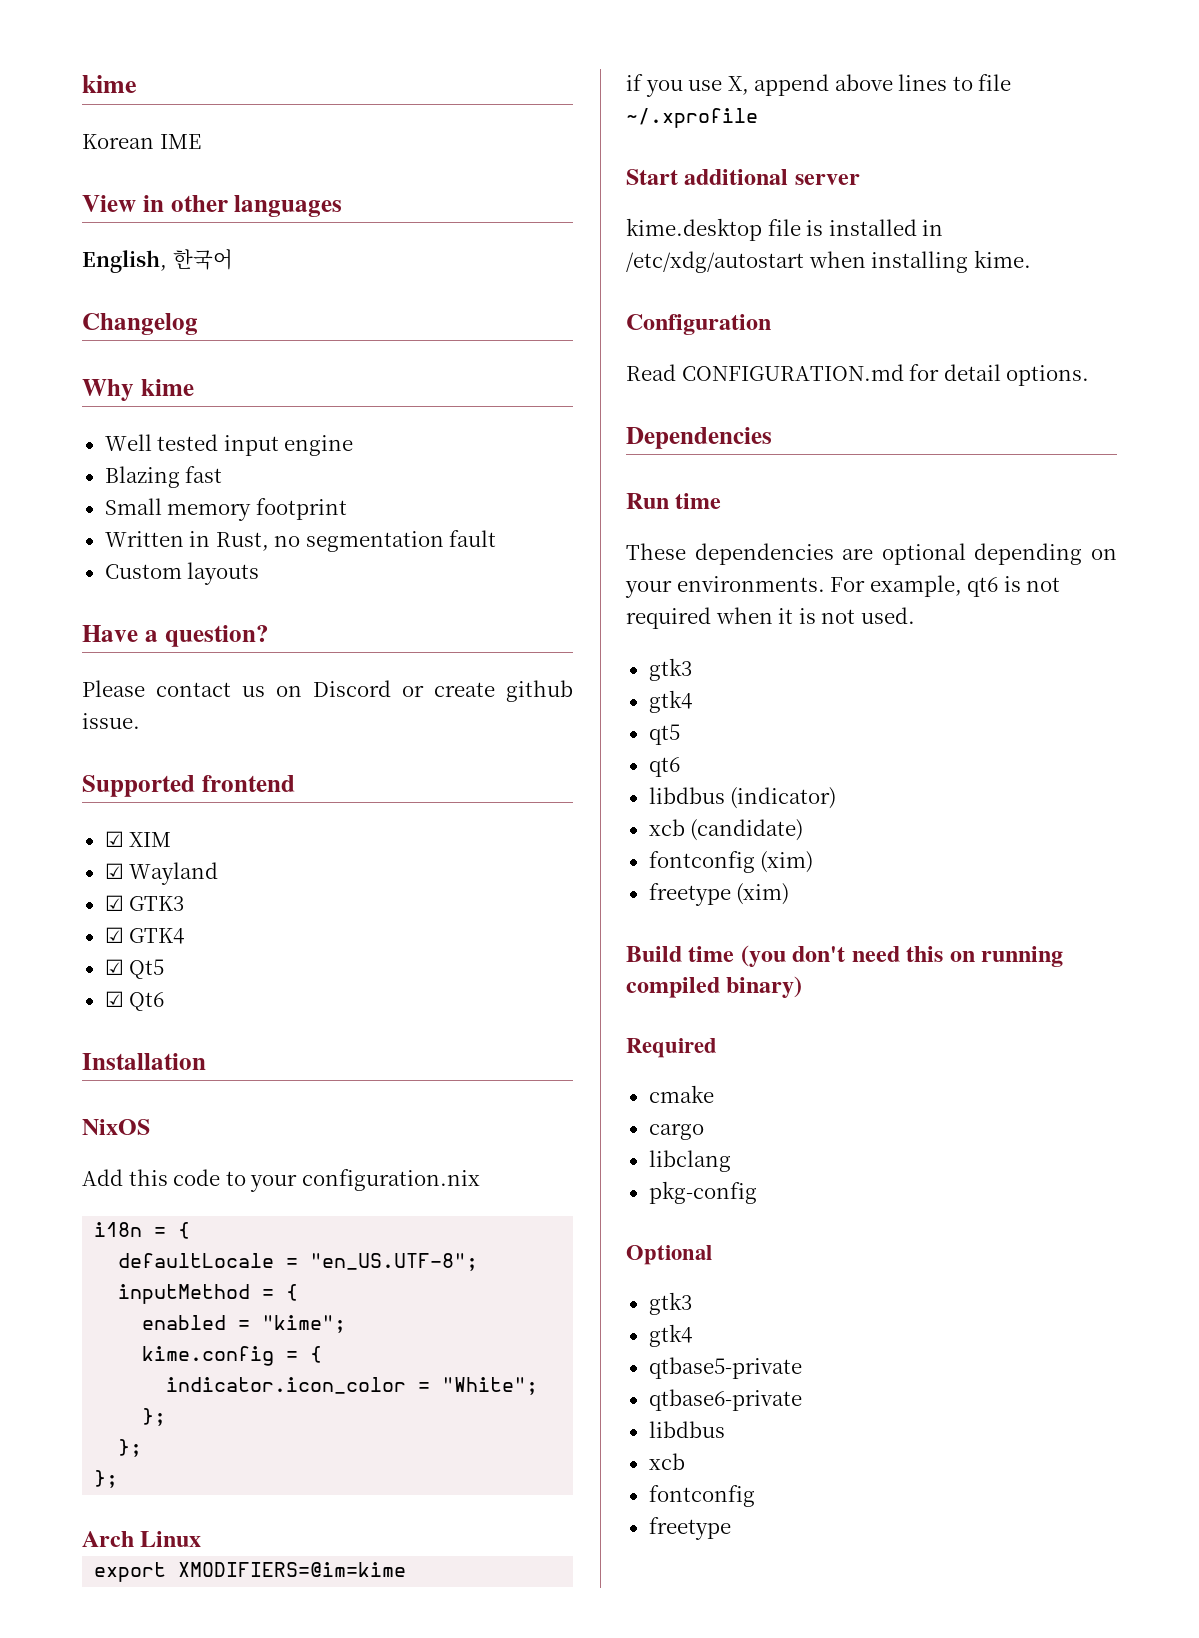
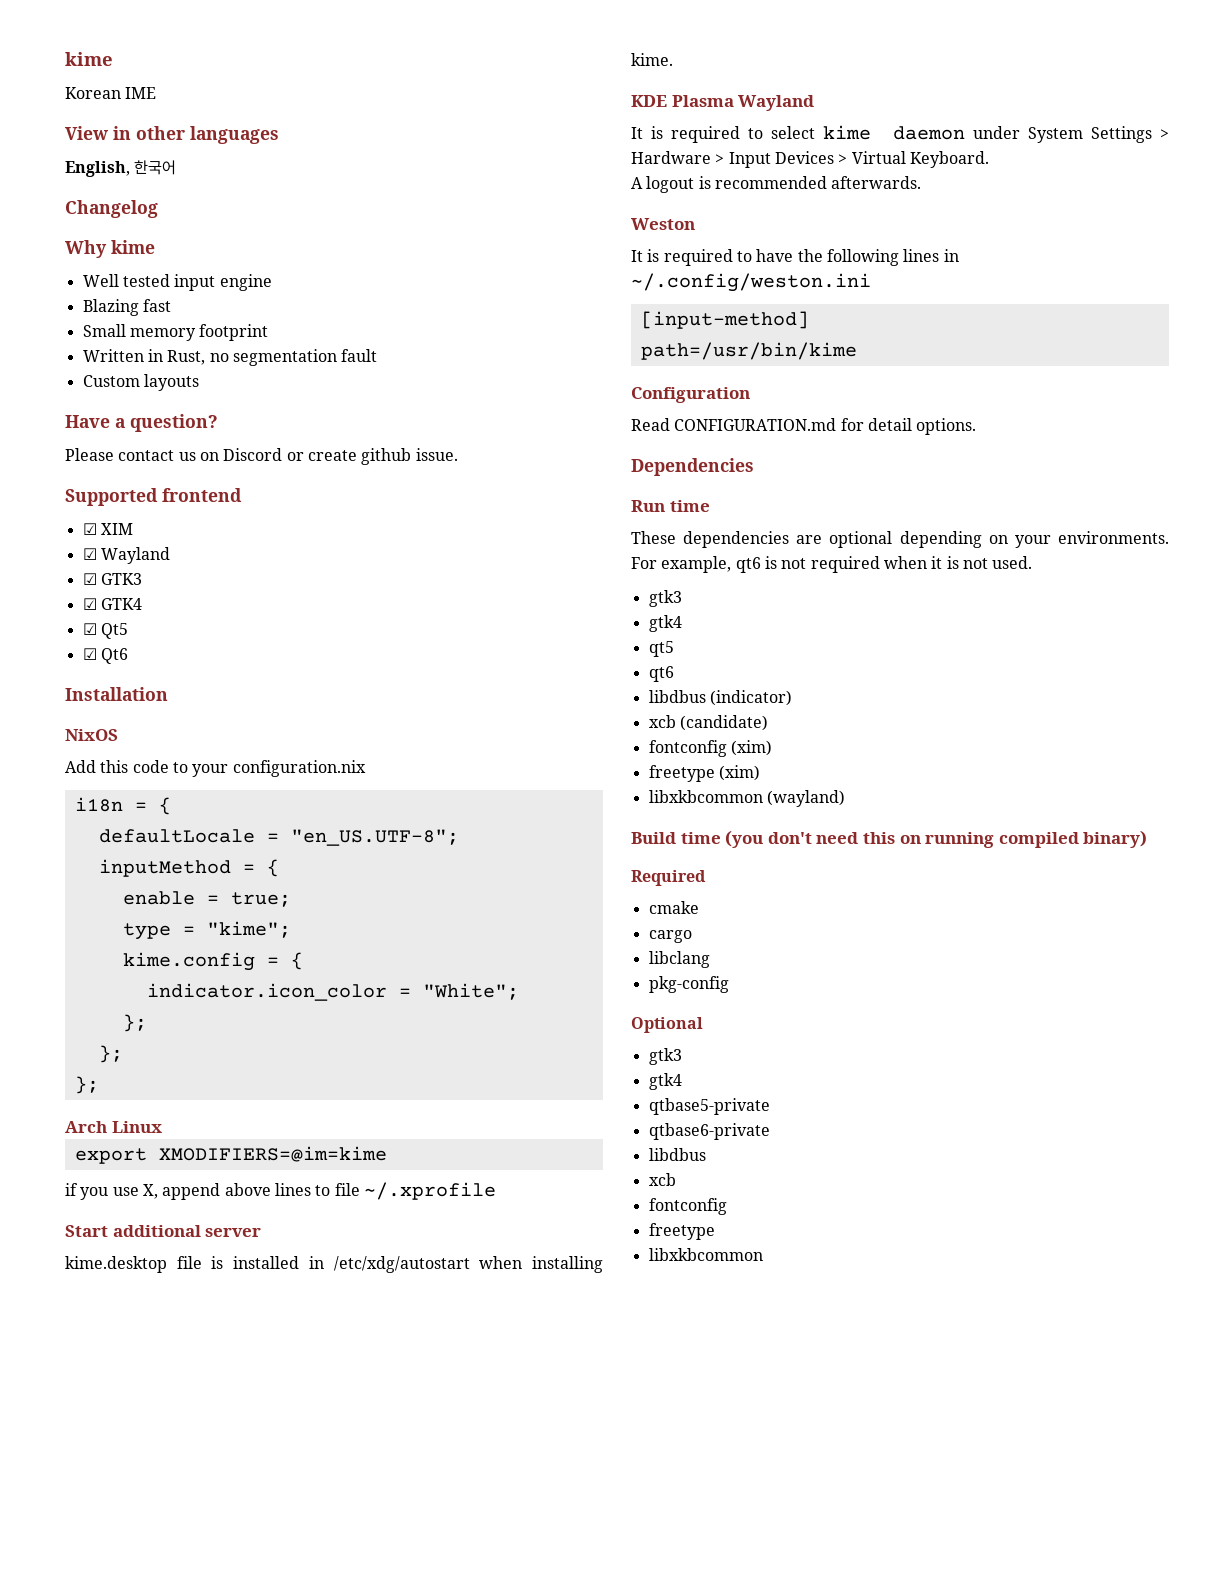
[142,1315,227,1330] enabled -> [122,891,291,907] [122,923,171,940] enable = true; // type
(1031, 259) none -> [631,95,815,111] [631,125,1169,143] [631,151,989,168] [631,176,922,193] [631,218,695,230] [631,249,959,266] [631,273,871,292] [640,311,809,329] [640,342,857,360] // KDE Plasma Wayland // It is required to select kime daemon under System Settings > Hardware > Input Devices > Virtual Keyboard. // A logout is recommended afterwards. // Weston // It is required to have the following lines in ~/.config/weston.ini // [input-method] // path=/usr/bin/kime
(790, 894) none -> [648,790,845,807] // libxkbcommon (wayland)
(731, 1528) none -> [648,1248,763,1261] // libxkbcommon

